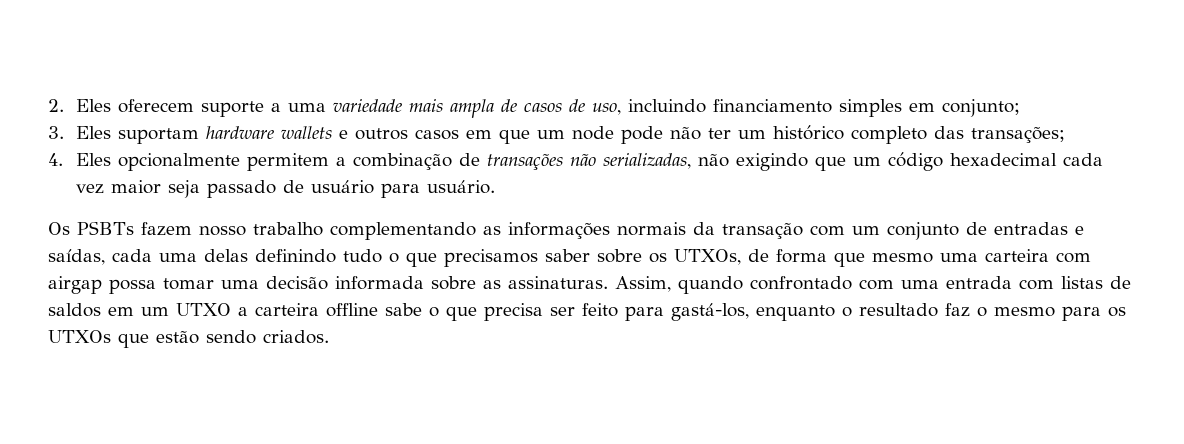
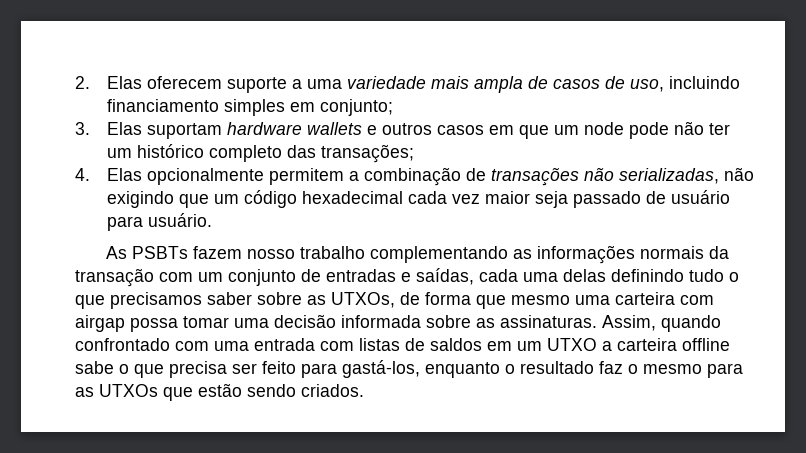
[76,99,112,112] Eles -> [106,76,142,89] Elas
[76,126,112,139] Eles -> [106,122,142,135] Elas
[76,153,112,166] Eles -> [106,168,142,181] Elas
[48,222,70,235] Os -> [105,246,127,259] As
[649,253,667,263] os -> [307,295,326,305] as
[1108,307,1126,317] os -> [75,387,94,397] as

